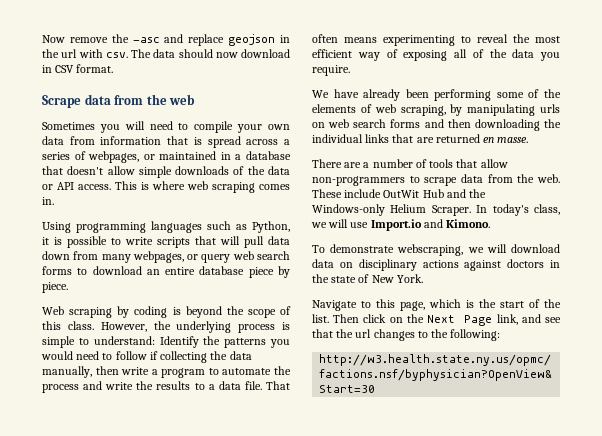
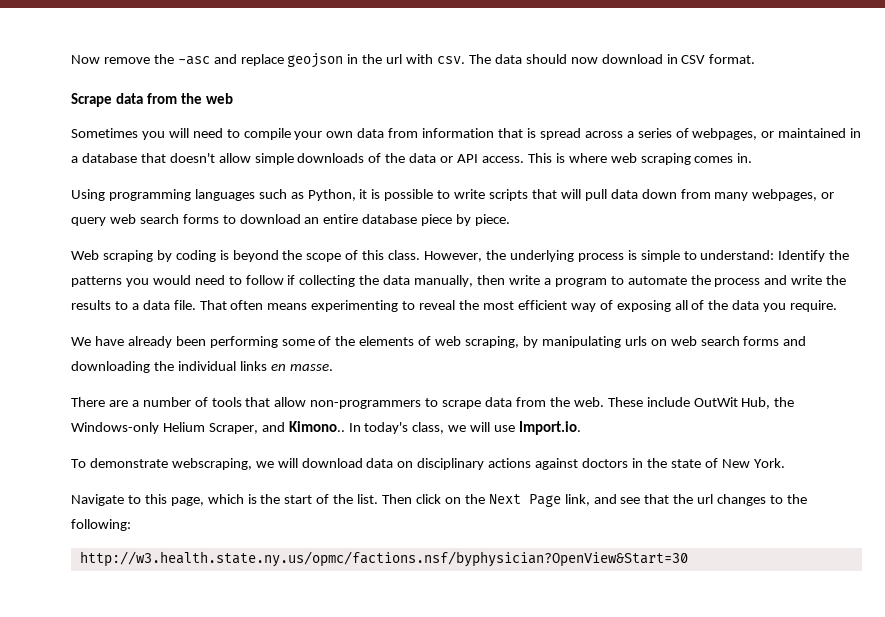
[447,119,471,128] then -> (807, 341) none
[392,134,480,143] that are returned -> (267, 366) none
[422,189,466,198] Hub and -> [741,397,771,409] Hub,
[431,205,471,216] Scraper. -> [208,421,345,434] Scraper, and Kimono..
[370,219,491,231] Import.io and Kimono. -> [519,421,582,435] Import.io.

